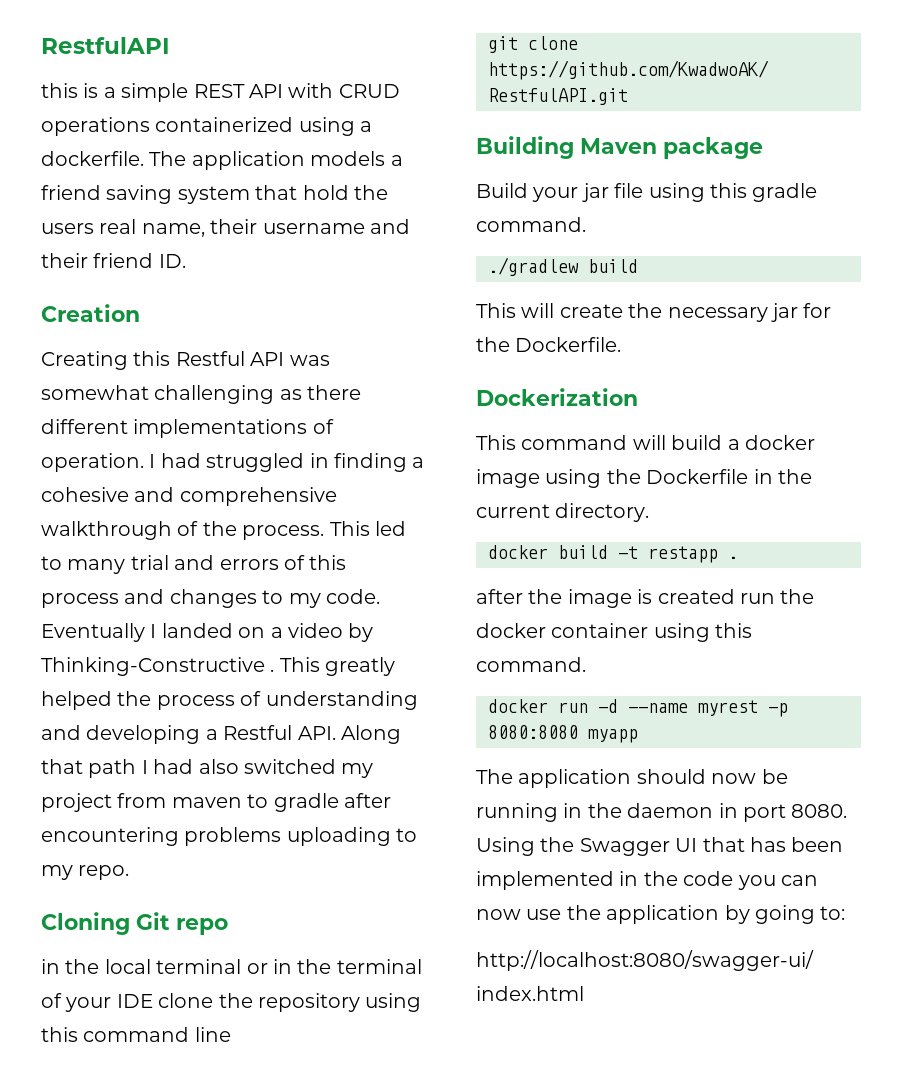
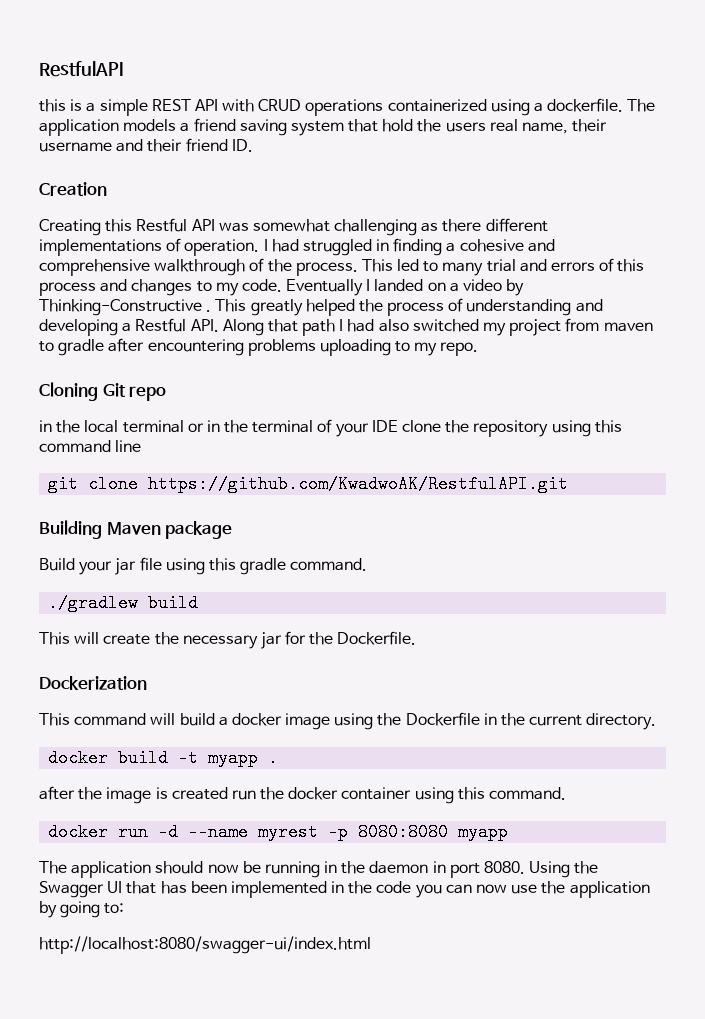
[648,546,718,563] restapp -> [208,749,259,767] myapp

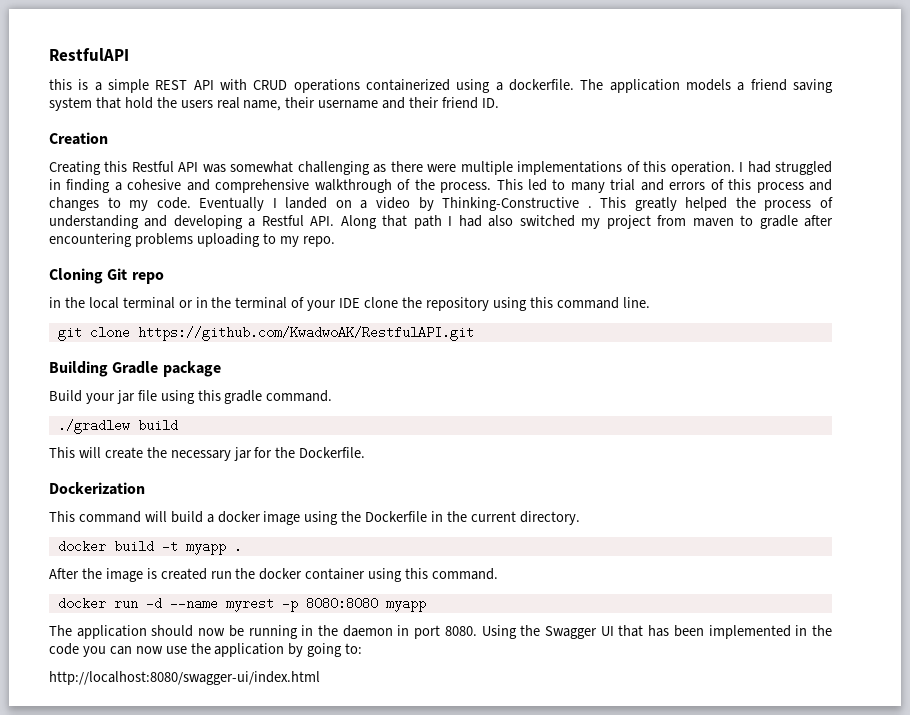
[485,218,548,232] different -> [427,161,513,175] were multiple
(182, 245) none -> [643,161,667,172] this
[115,440,142,452] line -> [622,297,650,308] line.
[106,522,161,535] Maven -> [112,361,159,374] Gradle
[39,786,75,800] after -> [49,568,79,579] After

